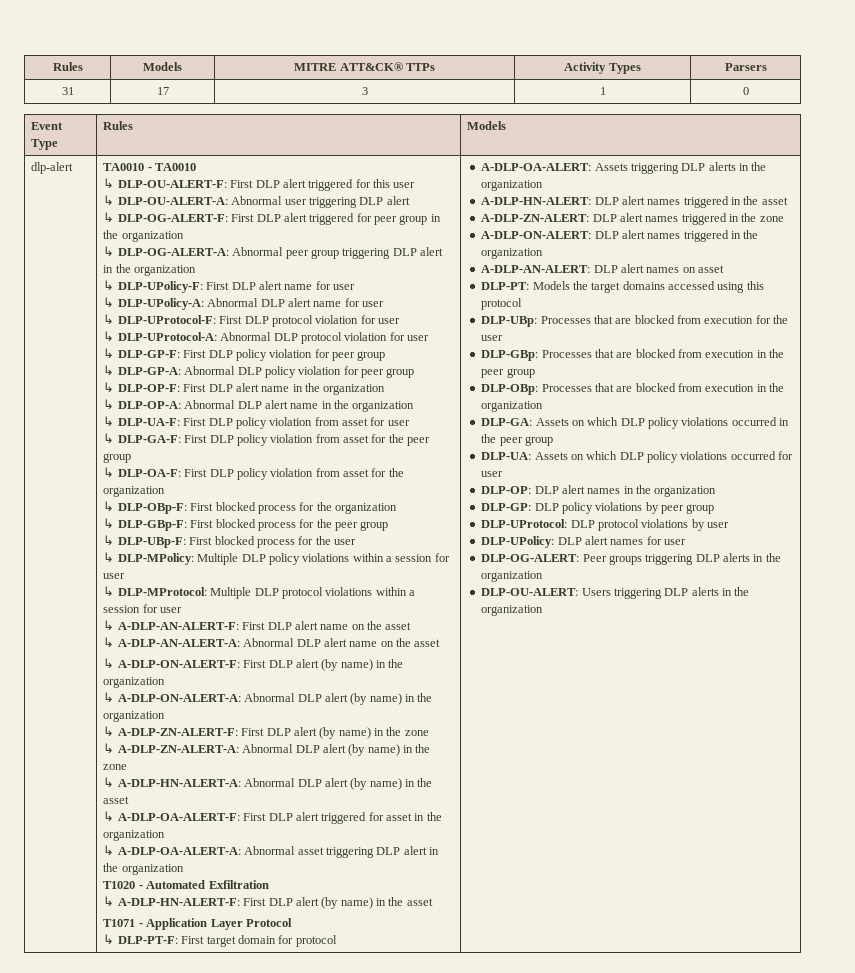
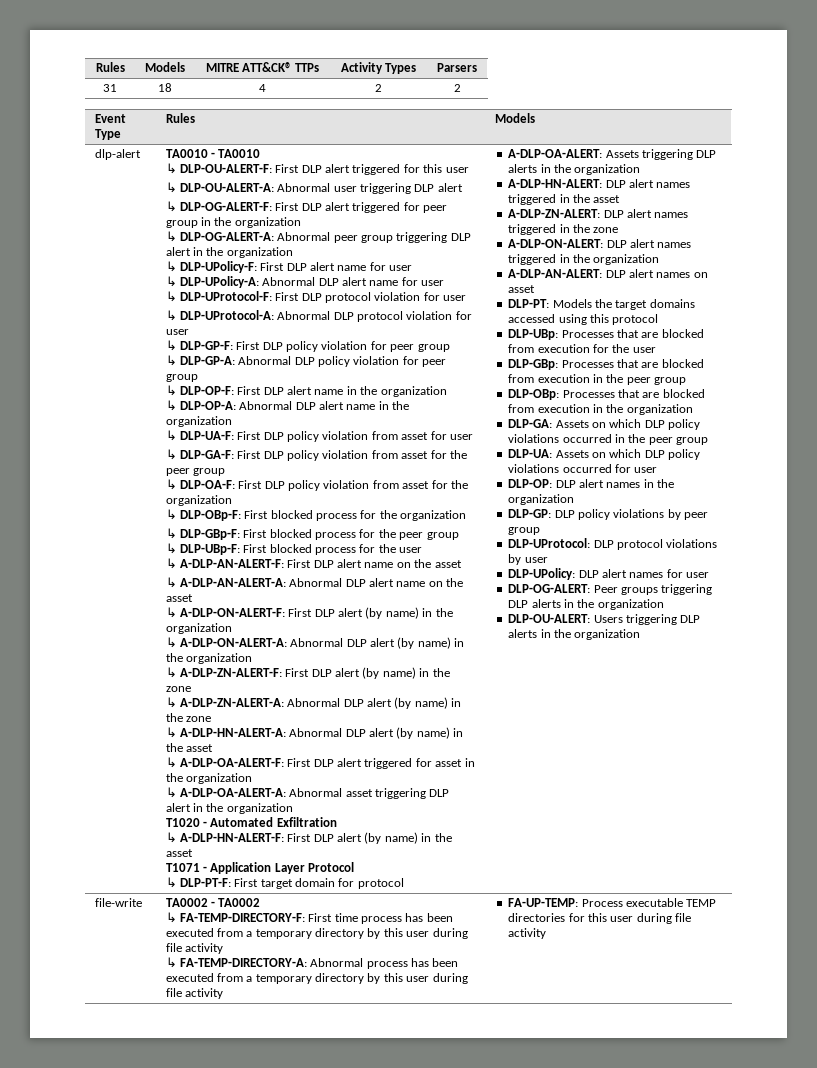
[156,87,169,95] [361,87,368,95] [599,87,606,95] [742,87,749,95] 17 | 3 | 1 | 0 -> [157,83,172,92] [259,84,266,92] [375,84,382,92] [453,84,461,92] 18 | 4 | 2 | 2
[103,552,450,565] [103,573,126,579] [103,586,416,599] [103,604,183,613] // ↳ DLP-MPolicy: Multiple DLP policy violations within a session for user // ↳ DLP-MProtocol: Multiple DLP protocol violations within a session for user -> (423, 550) none
(544, 610) none -> [94,898,142,907] [165,898,261,907] [165,912,453,924] [165,928,468,939] [165,943,223,954] [165,957,459,969] [165,973,468,984] [165,988,223,999] [508,898,717,907] [508,913,692,924] [508,928,547,939] // file-write | TA0002 - TA0002 // ↳ FA-TEMP-DIRECTORY-F: First time process has been executed from a temporary directory by this user during file activity // ↳ FA-TEMP-DIRECTORY-A: Abnormal process has been executed from a temporary directory by this user during file activity | FA-UP-TEMP: Process executable TEMP directories for this user during file activity

